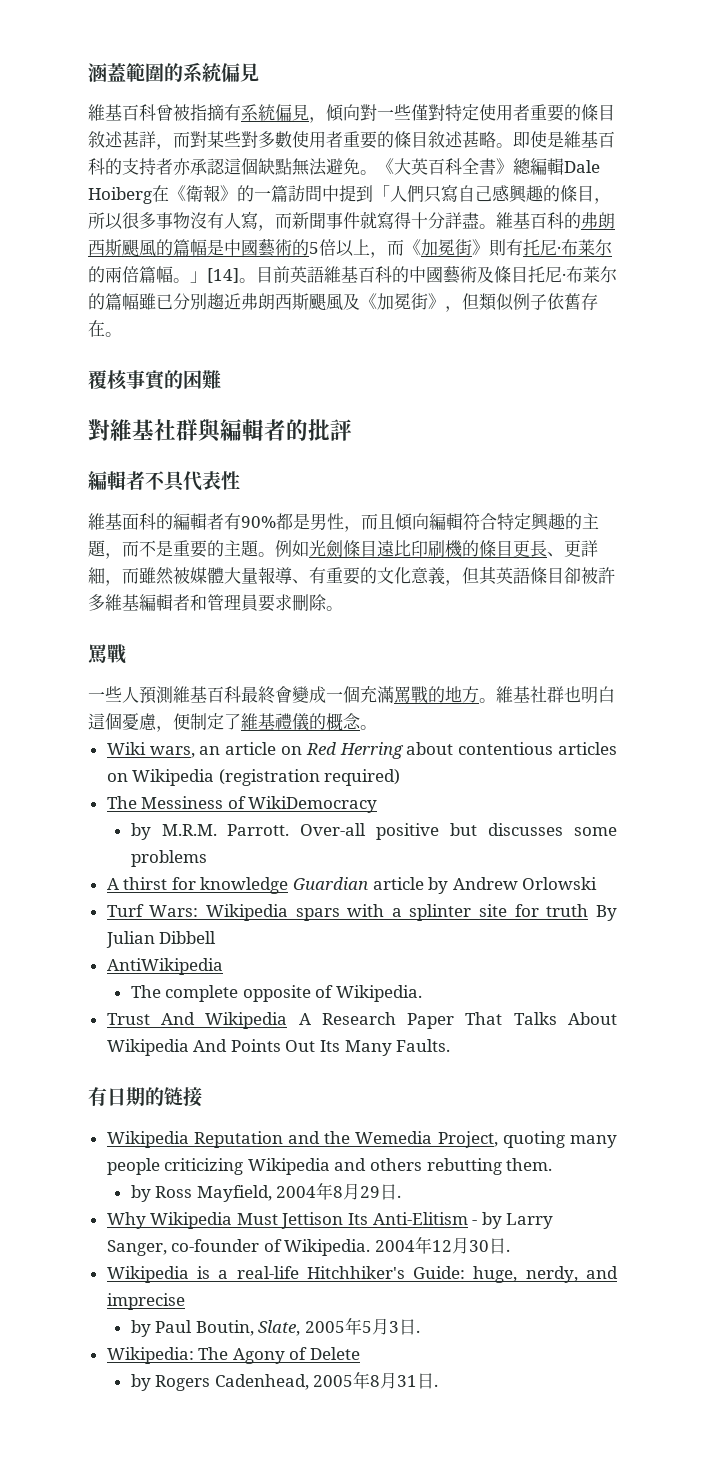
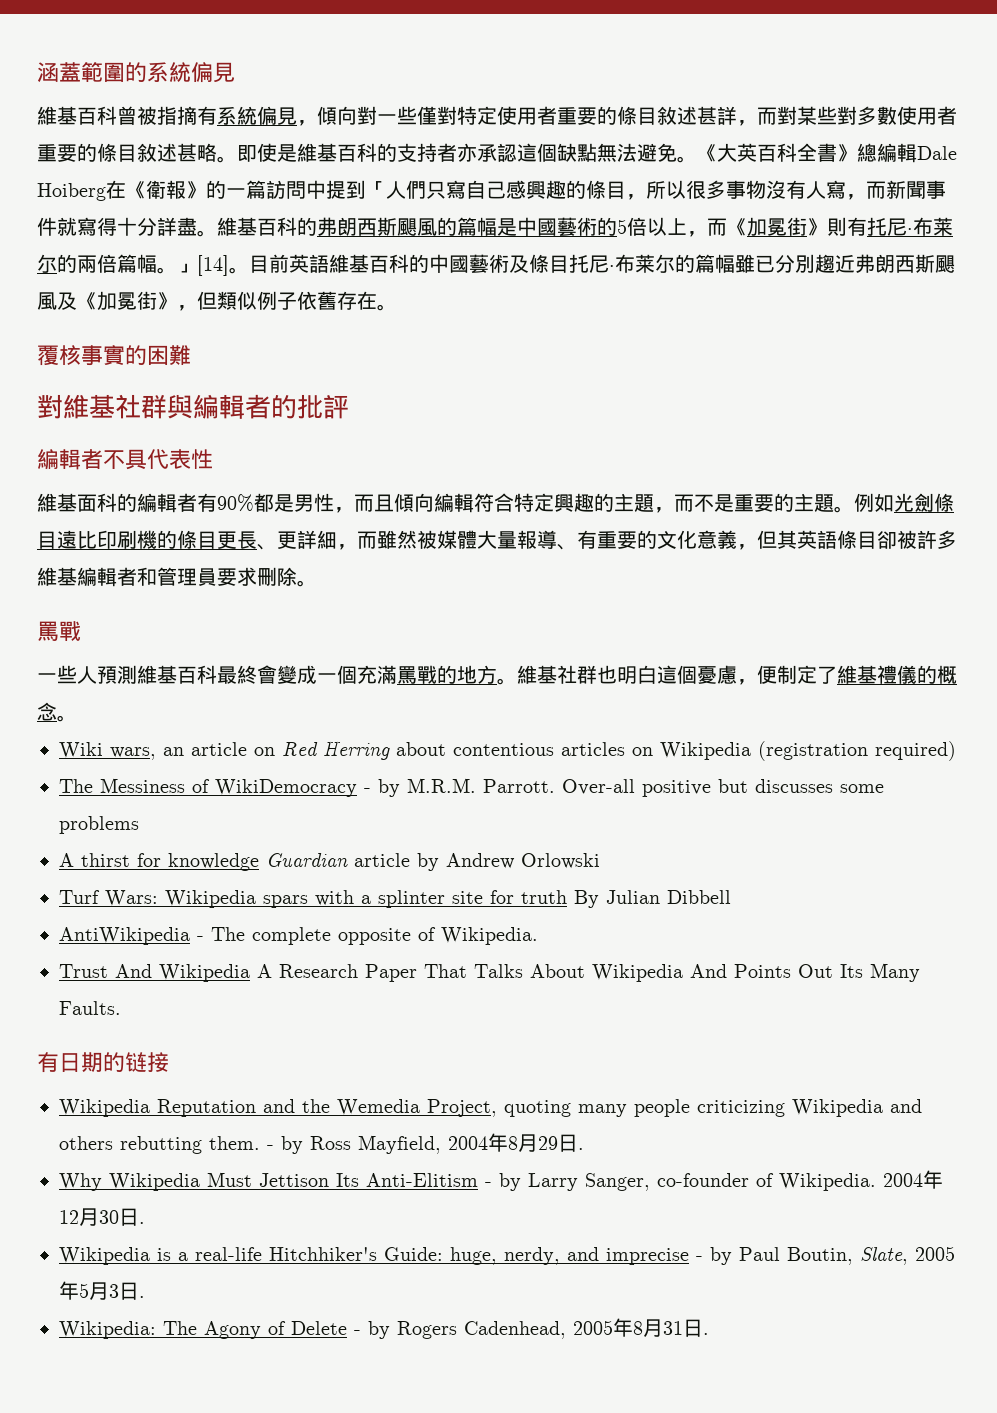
(378, 804) // -> [364,788,371,793] -
(223, 966) // -> [197,936,204,941] -
(553, 1164) // -> [267,1145,274,1150] -
(185, 1301) // -> [696,1256,703,1261] -
(361, 1353) // -> [354,1330,361,1335] -

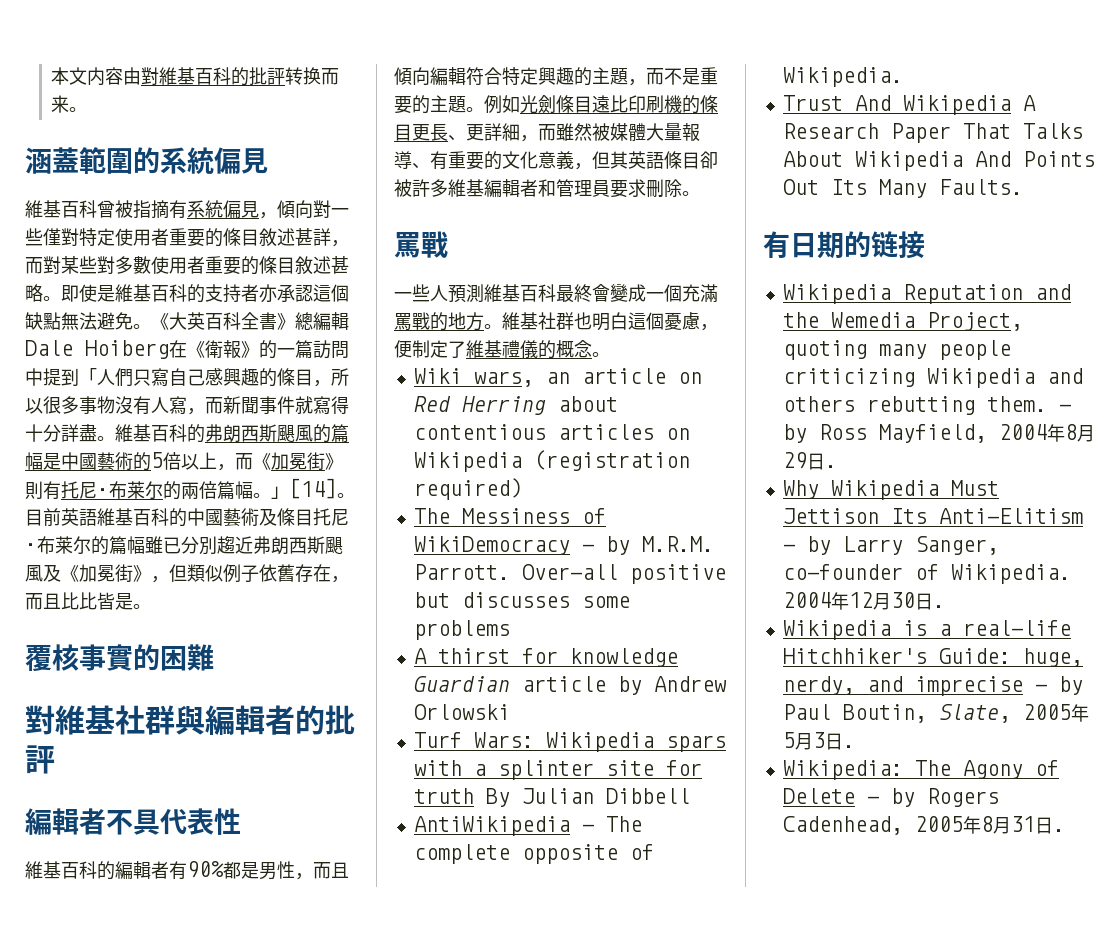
(37, 72) none -> [51,67,340,86] [51,95,88,113] 本文内容由對維基百科的批評转换而来。 //
(377, 300) none -> [331,576,349,583] [25,592,133,610] ，而且比比皆是
[77,494,97,512] 面 -> [61,862,79,879] 百

